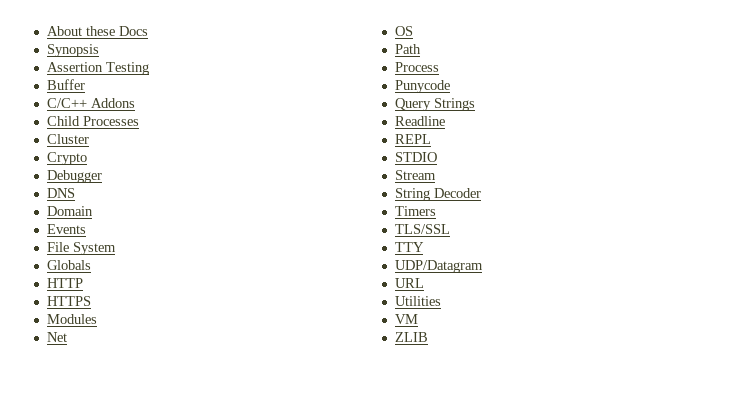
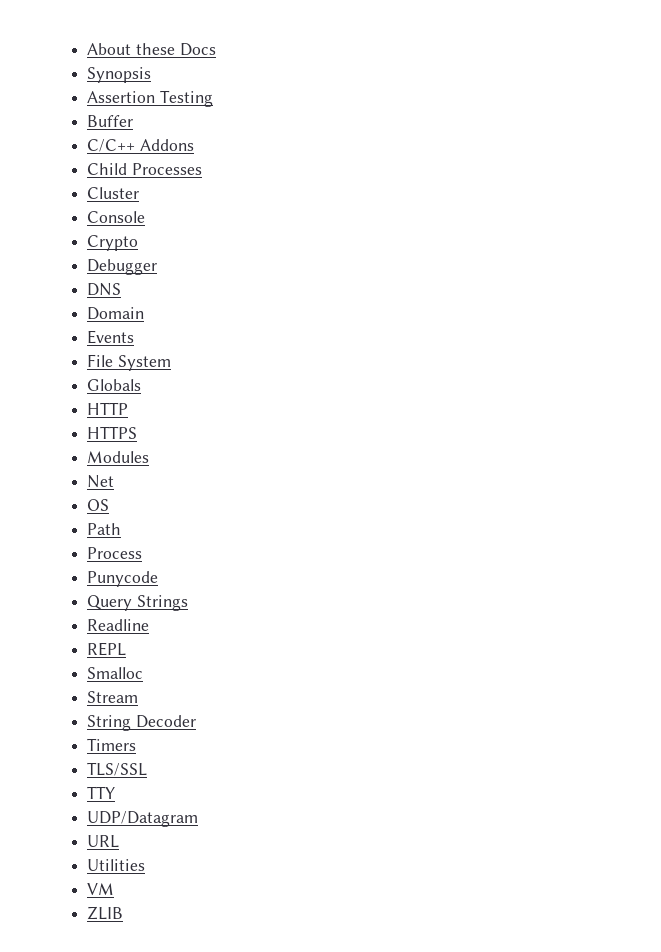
(89, 139) none -> [87,211,146,223] // Console
[394,152,437,162] STDIO -> [87,667,144,679] Smalloc

